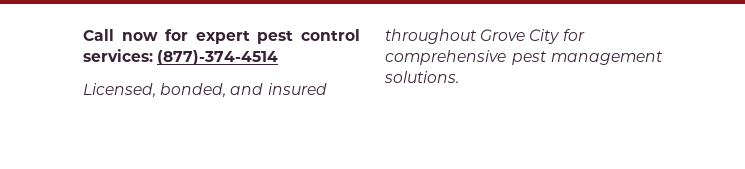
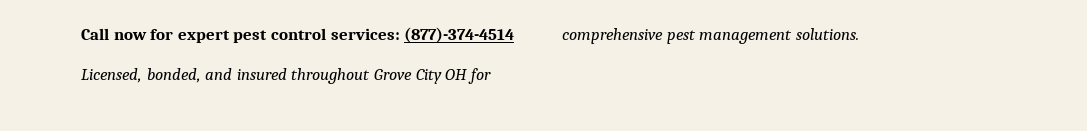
(561, 36) none -> [445,69,468,80] OH

